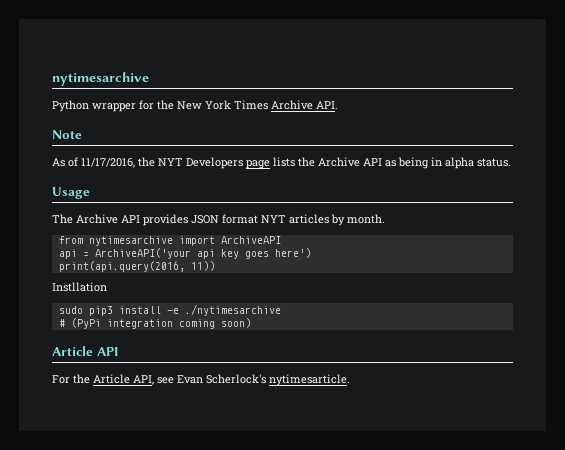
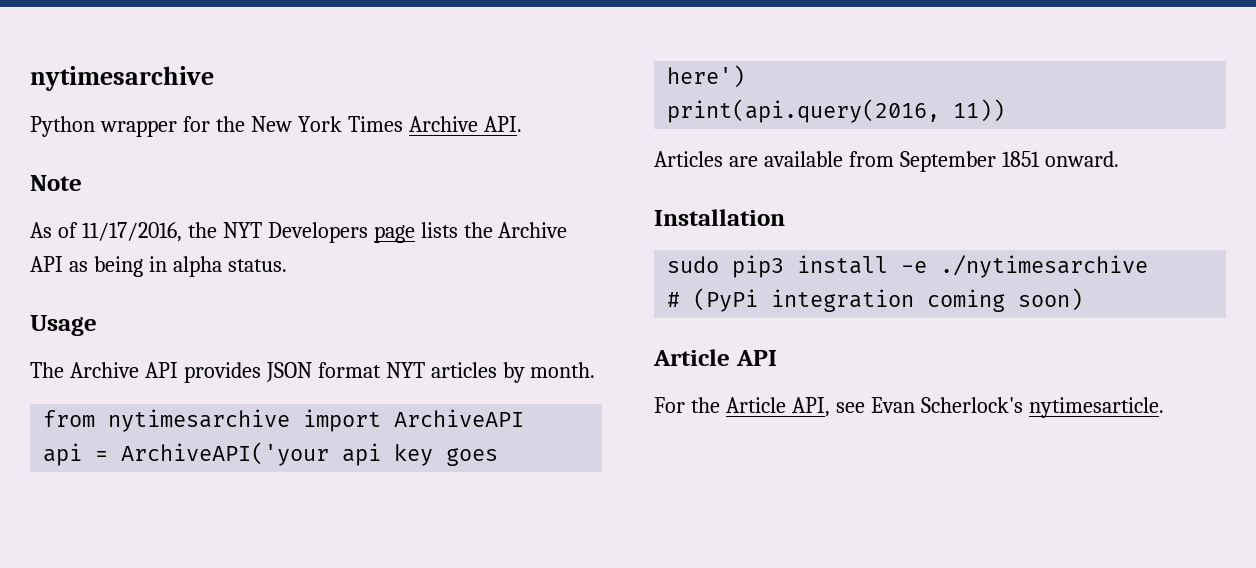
[52,282,107,292] Instllation -> [654,151,1119,172] [654,209,785,226] Articles are available from September 1851 onward. // Installation

